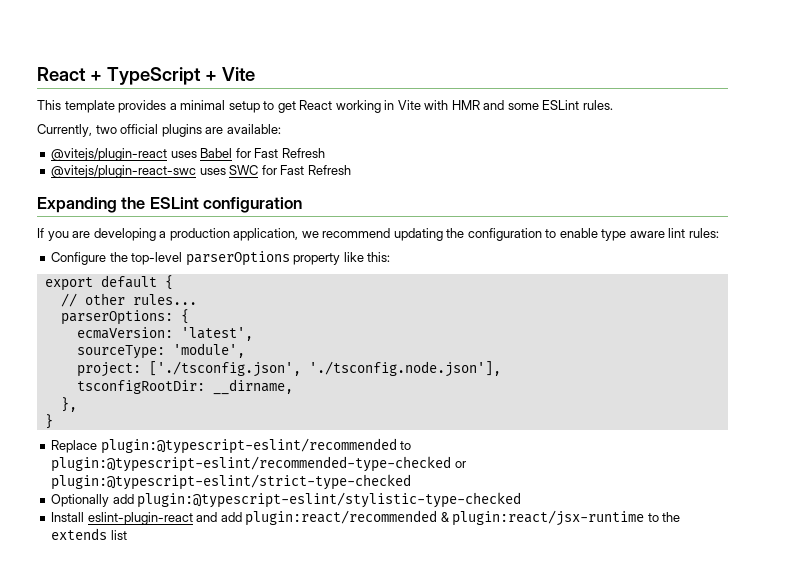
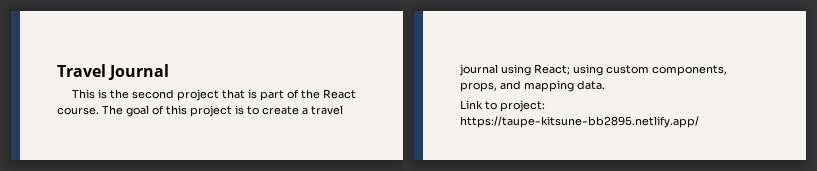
[37,67,255,85] [37,100,613,113] [37,124,281,137] [51,148,325,161] [51,165,351,178] [37,197,303,213] [37,228,719,241] [51,251,391,266] [44,275,173,291] [60,293,197,307] [60,309,189,325] [76,327,253,341] [76,343,245,359] [76,361,501,377] [76,379,293,395] [60,397,77,412] [44,414,53,429] [51,438,412,454] [51,456,466,472] [51,474,412,490] [51,492,522,508] [51,510,681,526] [51,528,127,540] React + TypeScript + Vite // This template provides a minimal setup to get React working in Vite with HMR and some ESLint rules. // Currently, two official plugins are available: // @vitejs/plugin-react uses Babel for Fast Refresh // @vitejs/plugin-react-swc uses SWC for Fast Refresh // Expanding the ESLint configuration // If you are developing a production application, we recommend updating the configuration to enable type aware lint rules: // Configure the top-level parserOptions property like this: // export default { // // other rules... // parserOptions: { // ecmaVersion: 'latest', // sourceType: 'module', // project: ['./tsconfig.json', './tsconfig.node.json'], // tsconfigRootDir: __dirname, // }, // } // Replace plugin:@typescript-eslint/recommended to plugin:@typescript-eslint/recommended-type-checked or plugin:@typescript-eslint/strict-type-checked // Optionally add plugin:@typescript-eslint/stylistic-type-checked // Install eslint-plugin-react and add plugin:react/recommended & plugin:react/jsx-runtime to the extends list -> [57,64,170,80] [72,89,357,101] [57,105,343,117] [459,64,727,76] [460,80,605,92] [460,100,545,112] [460,116,699,128] Travel Journal // This is the second project that is part of the React course. The goal of this project is to create a travel journal using React; using custom components, props, and mapping data. // Link to project: https://taupe-kitsune-bb2895.netlify.app/

